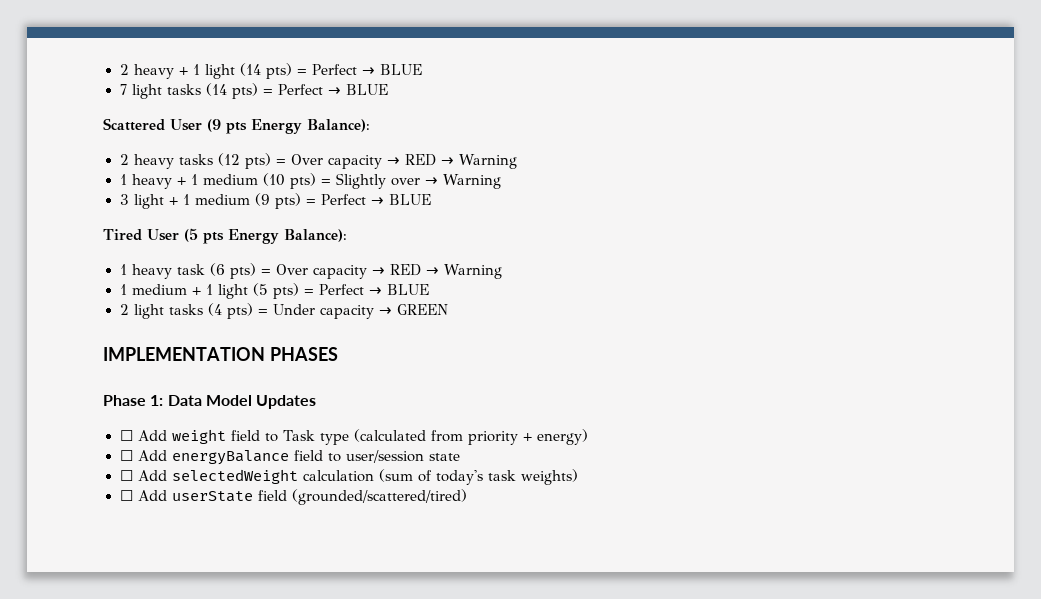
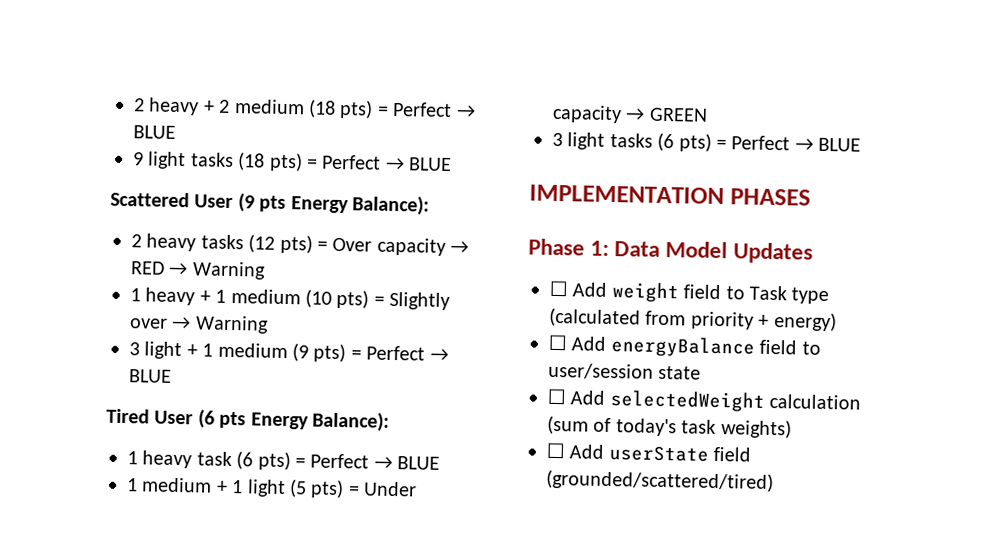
[192,63,422,79] [119,83,227,99] 1 light (14 pts) = Perfect → BLUE // 7 light tasks (14 -> [219,99,476,119] [133,125,176,139] [133,151,266,171] 2 medium (18 pts) = Perfect → BLUE // 9 light tasks (18
[184,228,198,242] (5 -> [197,409,215,429] (6
[275,264,503,279] Over capacity → RED → Warning -> [310,453,441,470] Perfect → BLUE
[318,284,429,295] [119,303,448,319] Perfect → BLUE // 2 light tasks (4 pts) = Under capacity → GREEN -> [363,481,418,497] [552,104,708,124] [552,132,862,152] Under capacity → GREEN // 3 light tasks (6 pts) = Perfect → BLUE

